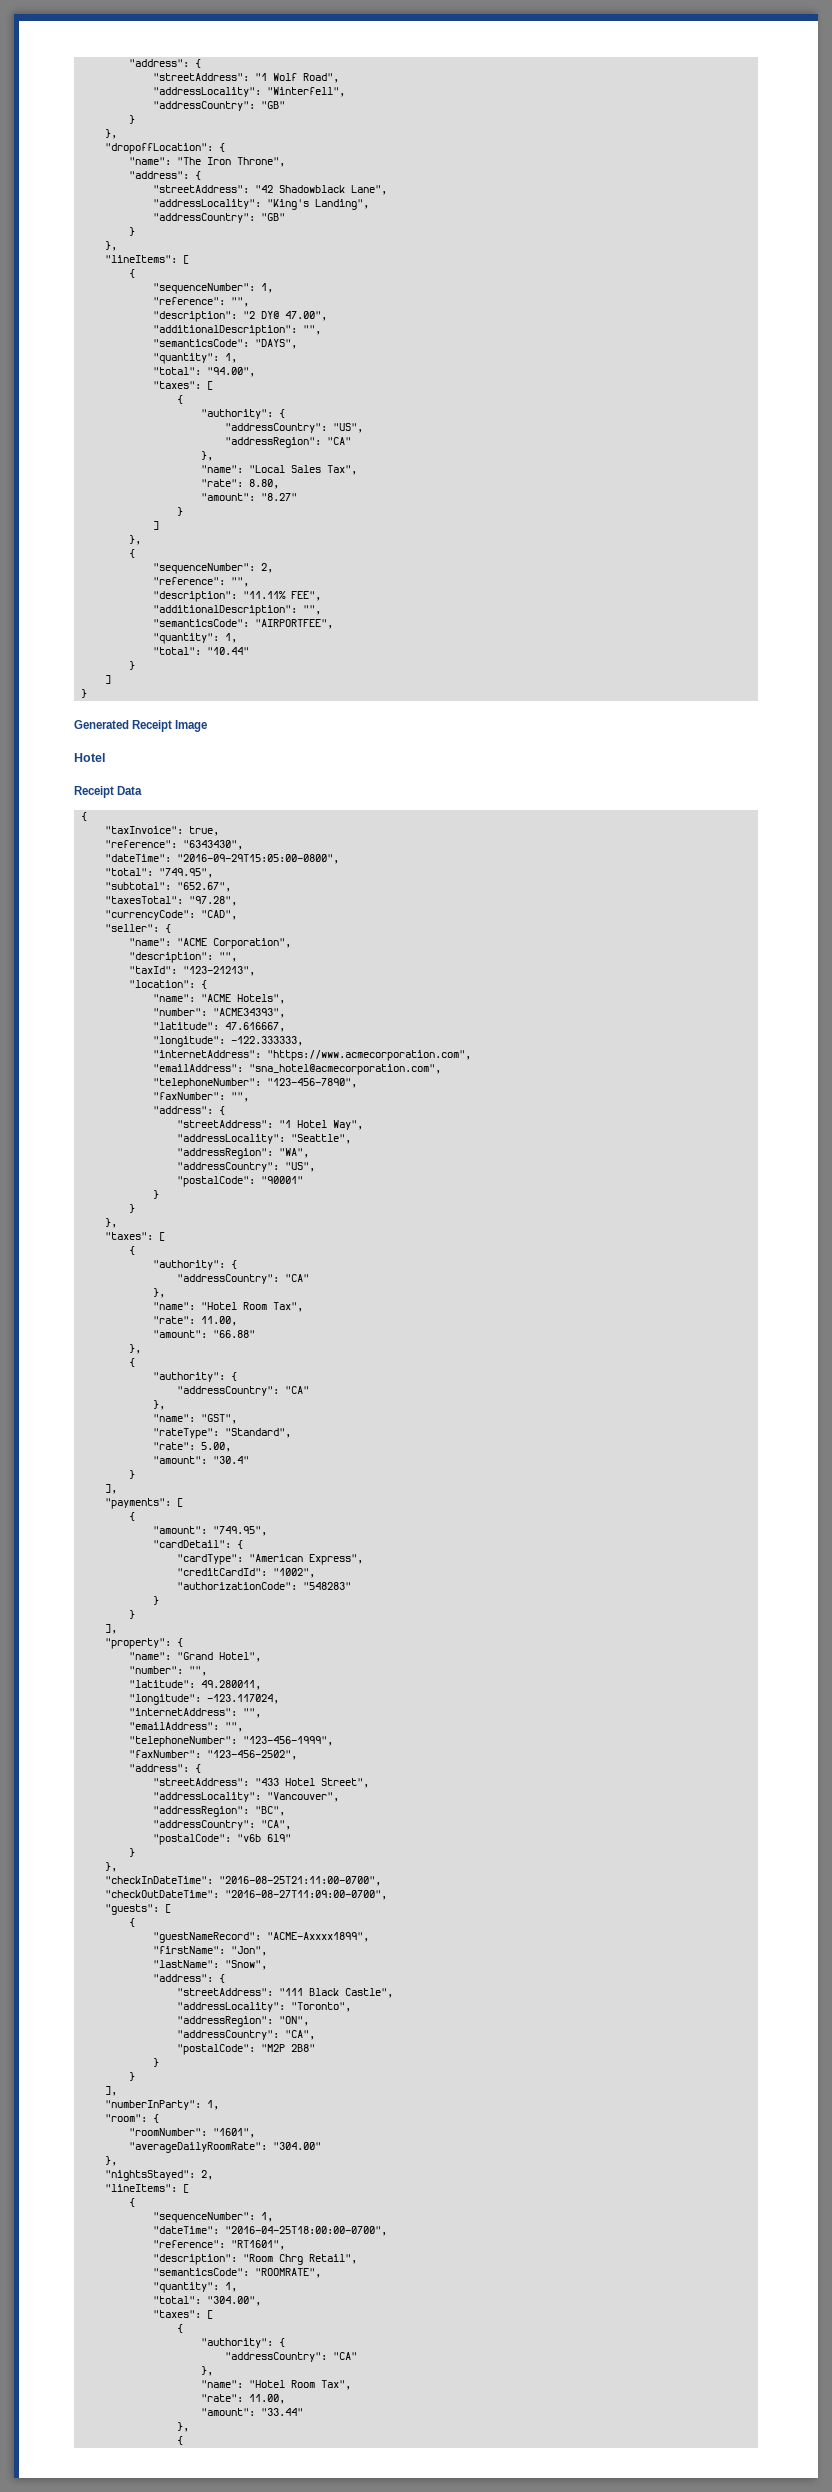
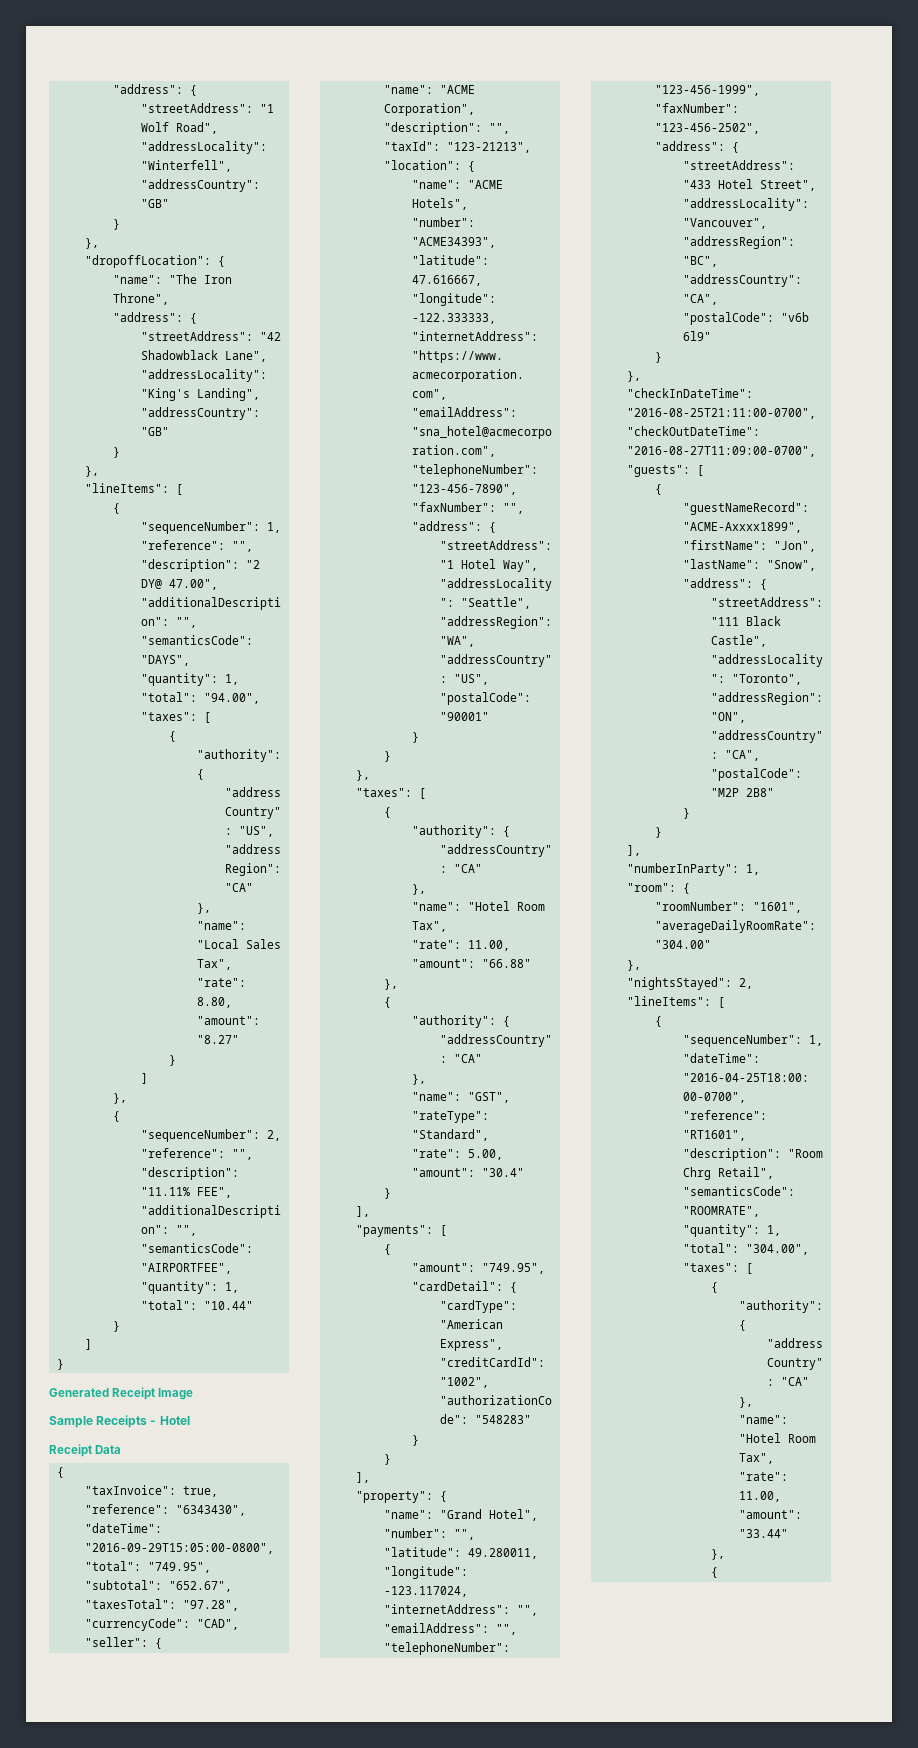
(208, 726) none -> [49,1415,157,1428] Sample Receipts -

